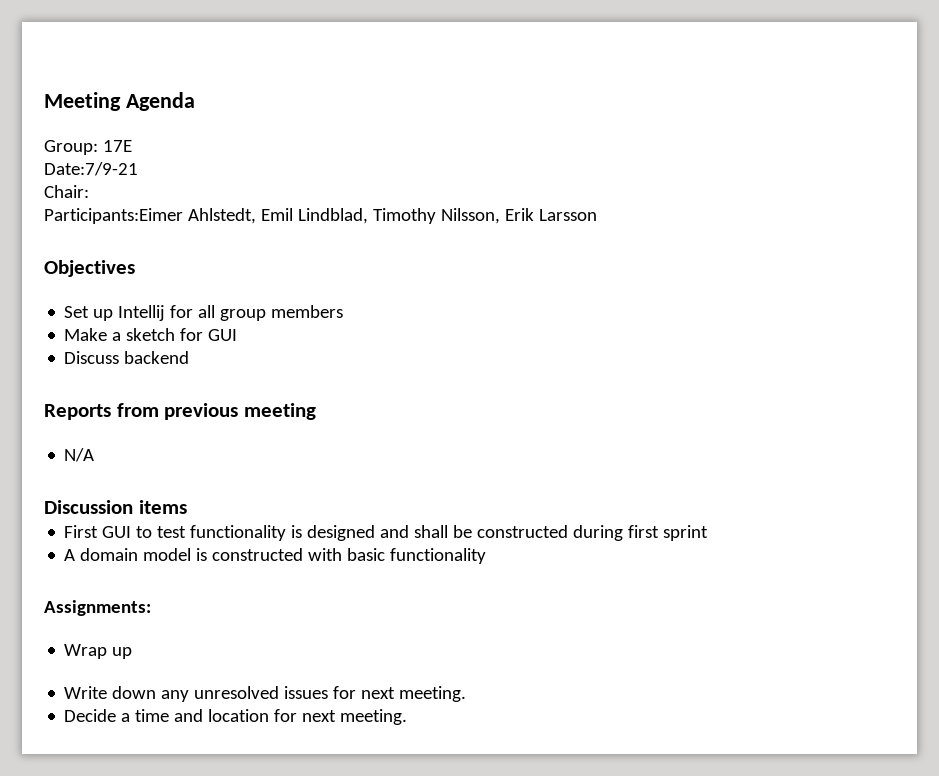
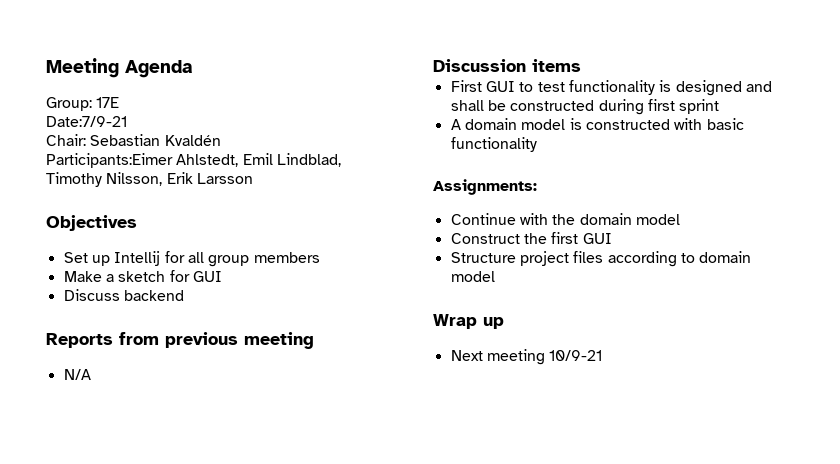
(89, 191) none -> [90,134,221,146] Sebastian Kvaldén
[64,644,133,659] [64,686,467,702] [64,709,408,725] Wrap up // Write down any unresolved issues for next meeting. // Decide a time and location for next meeting. -> [450,213,680,225] [450,232,612,244] [450,251,752,267] [450,271,495,282] [433,314,504,329] [450,349,603,365] Continue with the domain model // Construct the first GUI // Structure project files according to domain model // Wrap up // Next meeting 10/9-21

